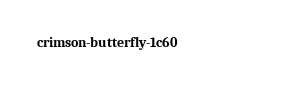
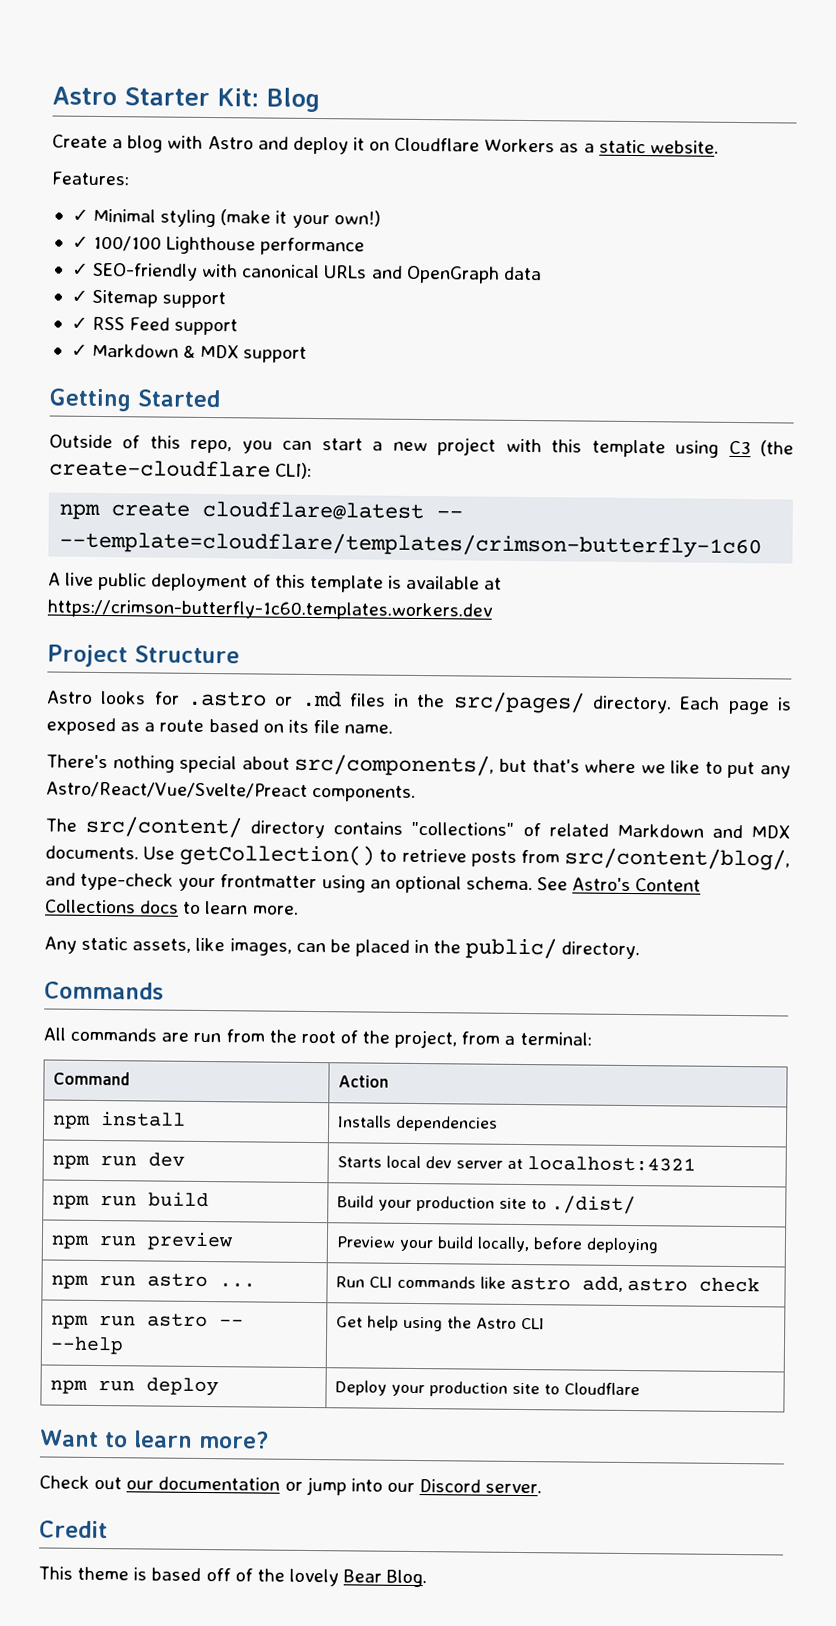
[37,36,178,50] crimson-butterfly-1c60 -> [52,86,320,113] [52,134,719,155] [51,171,130,186] [71,208,381,229] [71,235,366,256] [71,262,542,284] [70,289,227,309] [70,316,239,336] [70,343,308,363] [49,388,220,412] [49,434,794,458] [49,459,313,479] [59,500,464,521] [59,530,763,559] [48,572,503,593] [47,599,493,621] [47,644,240,668] [47,690,792,715] [46,717,394,736] [46,753,792,779] [46,781,417,802] [45,815,790,839] [45,843,791,871] [45,872,702,894] [45,899,299,915] [44,936,641,960] [44,981,164,1000] [43,1027,592,1049] [52,1071,130,1086] [337,1075,389,1088] [52,1111,186,1129] [337,1115,498,1132] [51,1152,185,1169] [336,1155,696,1172] [51,1191,209,1209] [336,1195,636,1215] [50,1231,234,1251] [335,1236,659,1254] [50,1273,256,1289] [335,1275,760,1293] [50,1313,244,1329] [49,1336,124,1355] [335,1315,545,1332] [49,1377,219,1397] [334,1380,640,1397] [40,1429,269,1449] [39,1475,543,1496] [39,1520,108,1539] [38,1566,428,1588] Astro Starter Kit: Blog // Create a blog with Astro and deploy it on Cloudflare Workers as a static website. // Features: // ✓ Minimal styling (make it your own!) // ✓ 100/100 Lighthouse performance // ✓ SEO-friendly with canonical URLs and OpenGraph data // ✓ Sitemap support // ✓ RSS Feed support // ✓ Markdown & MDX support // Getting Started // Outside of this repo, you can start a new project with this template using C3 (the create-cloudflare CLI): // npm create cloudflare@latest -- --template=cloudflare/templates/crimson-butterfly-1c60 // A live public deployment of this template is available at https://crimson-butterfly-1c60.templates.workers.dev // Project Structure // Astro looks for .astro or .md files in the src/pages/ directory. Each page is exposed as a route based on its file name. // There's nothing special about src/components/, but that's where we like to put any Astro/React/Vue/Svelte/Preact components. // The src/content/ directory contains "collections" of related Markdown and MDX documents. Use getCollection() to retrieve posts from src/content/blog/, and type-check your frontmatter using an optional schema. See Astro's Content Collections docs to learn more. // Any static assets, like images, can be placed in the public/ directory. // Commands // All commands are run from the root of the project, from a terminal: // Command | Action // npm install | Installs dependencies // npm run dev | Starts local dev server at localhost:4321 // npm run build | Build your production site to ./dist/ // npm run preview | Preview your build locally, before deploying // npm run astro ... | Run CLI commands like astro add, astro check // npm run astro -- --help | Get help using the Astro CLI // npm run deploy | Deploy your production site to Cloudflare // Want to learn more? // Check out our documentation or jump into our Discord server. // Credit // This theme is based off of the lovely Bear Blog.

